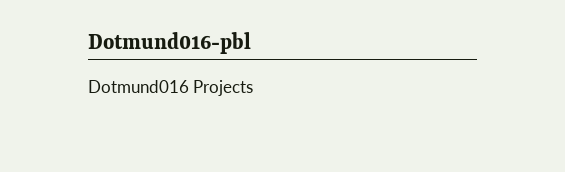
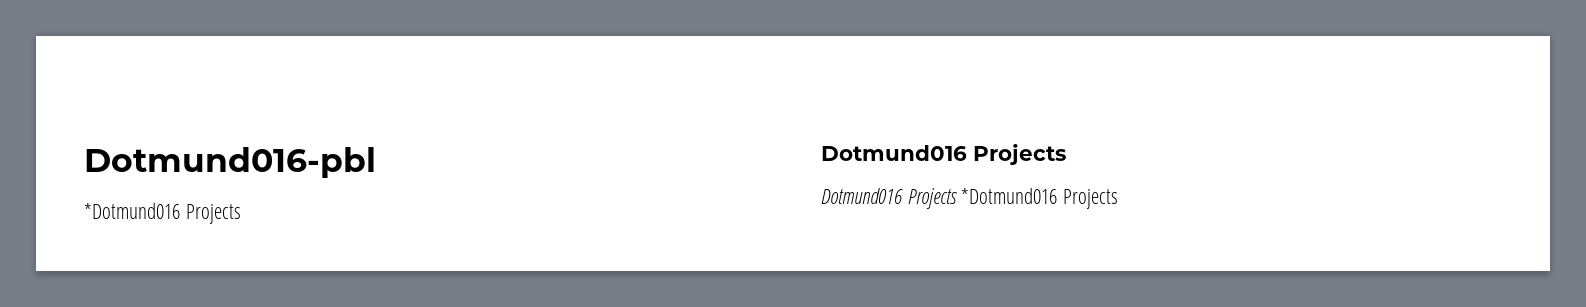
[88,80,254,96] // Dotmund016 Projects -> [84,203,241,224] [821,144,1066,165] [821,188,1119,209] // *Dotmund016 Projects // Dotmund016 Projects // Dotmund016 Projects *Dotmund016 Projects

